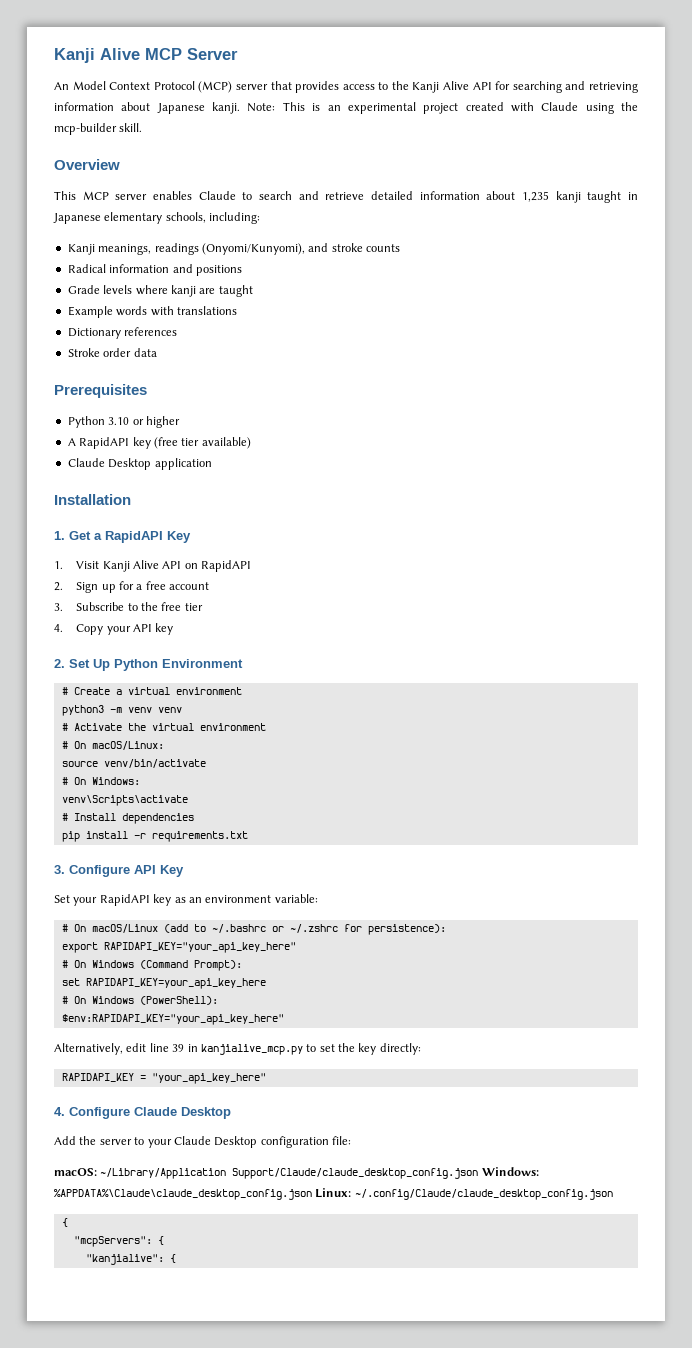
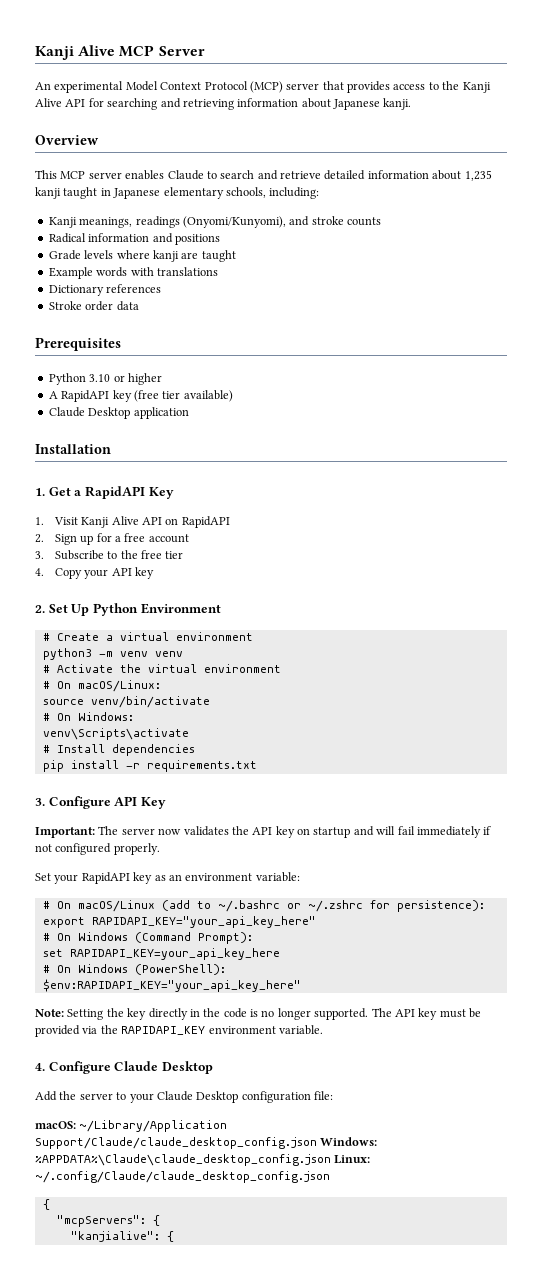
(69, 86) none -> [54,81,124,93] experimental
[247,102,638,114] [54,123,143,135] Note: This is an experimental project created with Claude using the mcp-builder skill. -> (412, 104) none
(184, 871) none -> [35,826,492,838] [35,843,160,855] // Important: The server now validates the API key on startup and will fail immediately if not configured properly.
[54,1043,421,1055] [61,1073,266,1084] Alternatively, edit line 39 in kanjialive_mcp.py to set the key directly: // RAPIDAPI_KEY = "your_api_key_here" -> [35,1008,481,1020] [35,1025,323,1037] Note: Setting the key directly in the code is no longer supported. The API key must be provided via the RAPIDAPI_KEY environment variable.

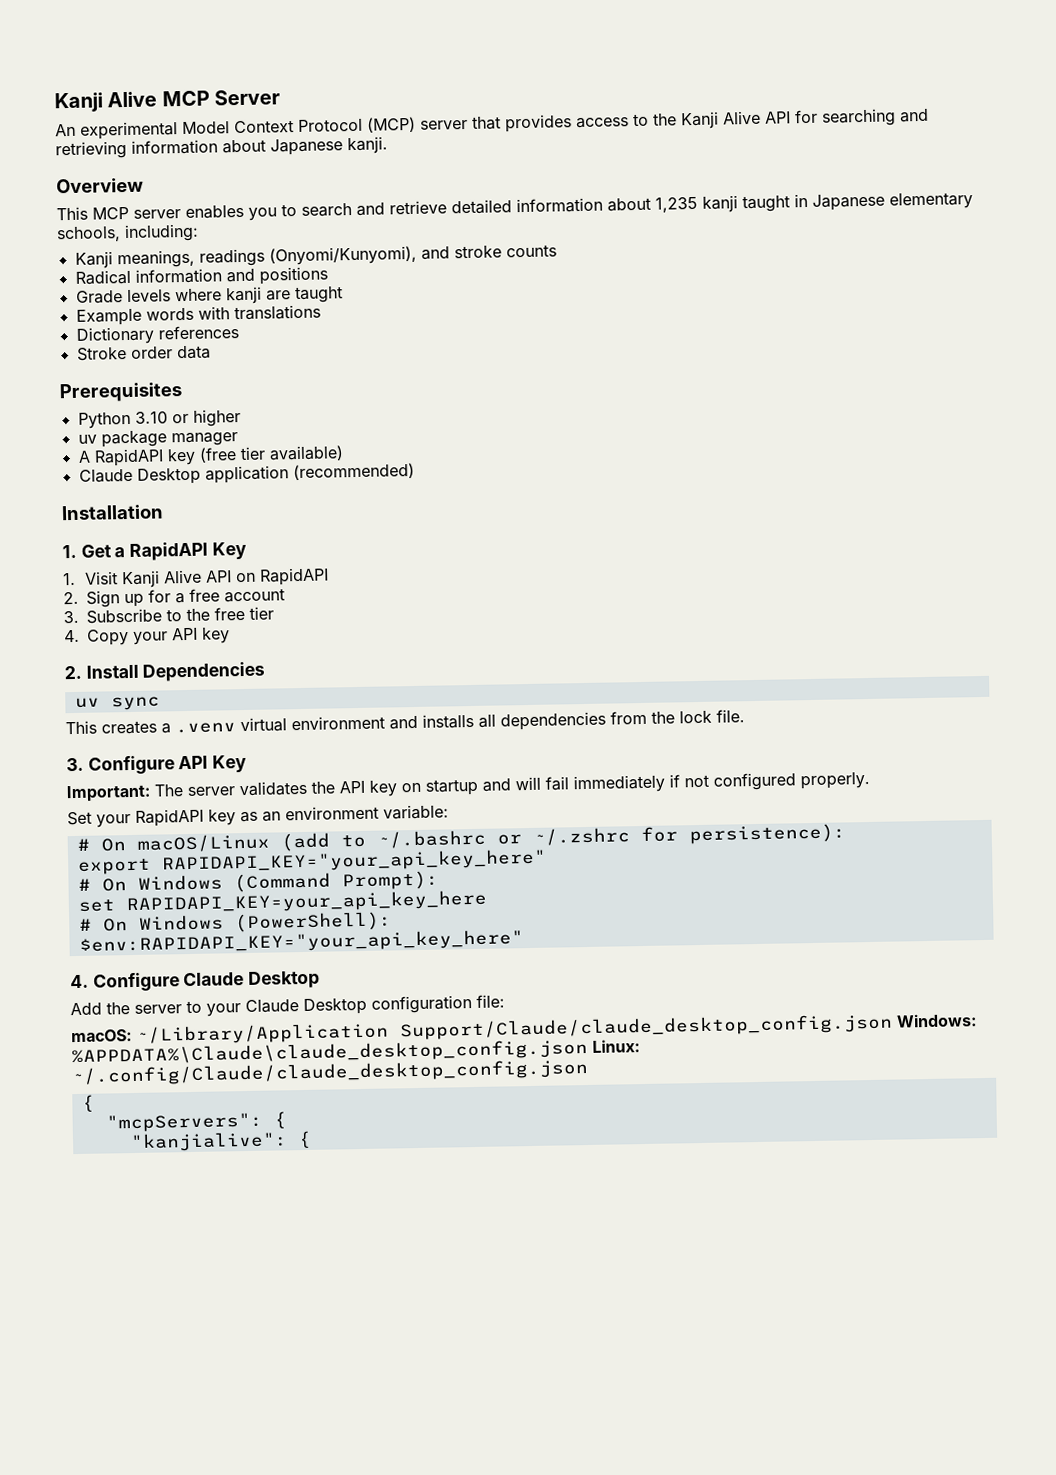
[167,170,204,180] Claude -> [248,207,277,221] you
(162, 379) none -> [77,430,238,448] // uv package manager
(189, 413) none -> [292,462,415,481] (recommended)
[48,603,221,616] [42,632,253,641] [42,648,183,660] [42,664,281,673] [42,680,161,692] [42,696,210,708] [42,712,134,721] [42,728,189,740] [42,744,195,756] [42,760,257,772] Set Up Python Environment // # Create a virtual environment // python3 -m venv venv // # Activate the virtual environment // # On macOS/Linux: // source venv/bin/activate // # On Windows: // venv\Scripts\activate // # Install dependencies // pip install -r requirements.txt -> [85,661,266,682] [74,696,160,711] [65,709,745,735] Install Dependencies // uv sync // This creates a .venv virtual environment and installs all dependencies from the lock file.
[158,828,182,835] now -> (235, 791) none
[35,1008,481,1020] [35,1025,323,1037] // Note: Setting the key directly in the code is no longer supported. The API key must be provided via the RAPIDAPI_KEY environment variable. -> (524, 942) none

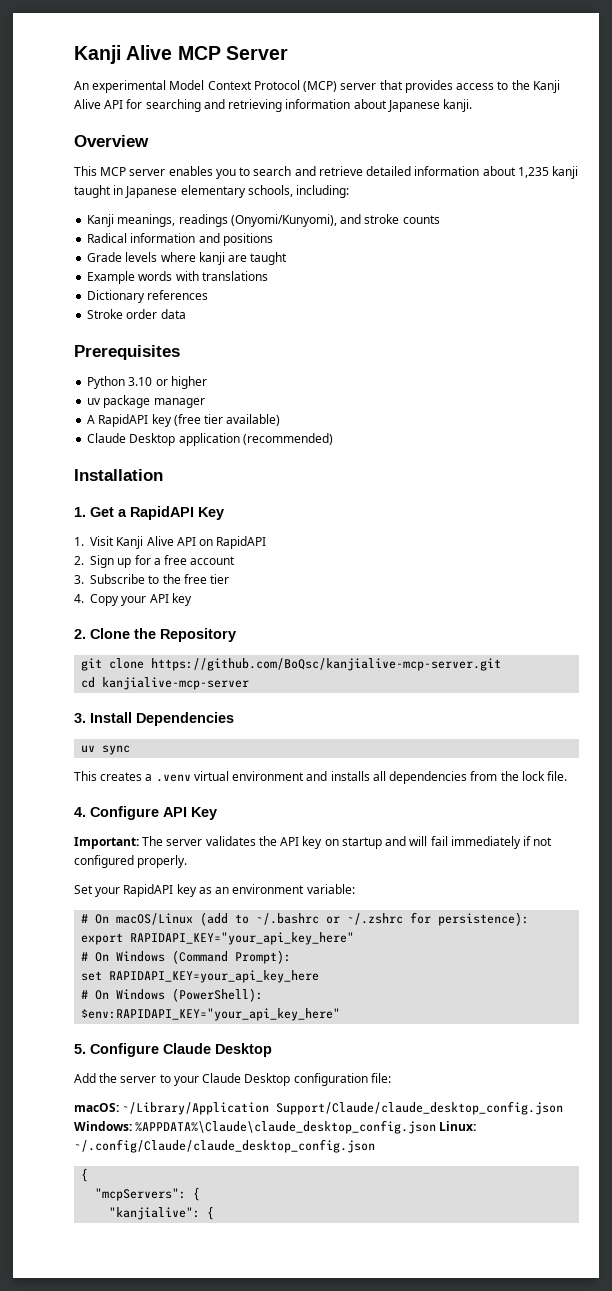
(82, 672) none -> [90,628,236,642] [81,658,502,671] [81,677,250,690] [74,713,86,723] Clone the Repository // git clone https://github.com/BoQsc/kanjialive-mcp-server.git // cd kanjialive-mcp-server // 3.
[66,757,84,772] 3. -> [74,807,86,817] 4.
[70,974,89,989] 4. -> [74,1044,86,1054] 5.

